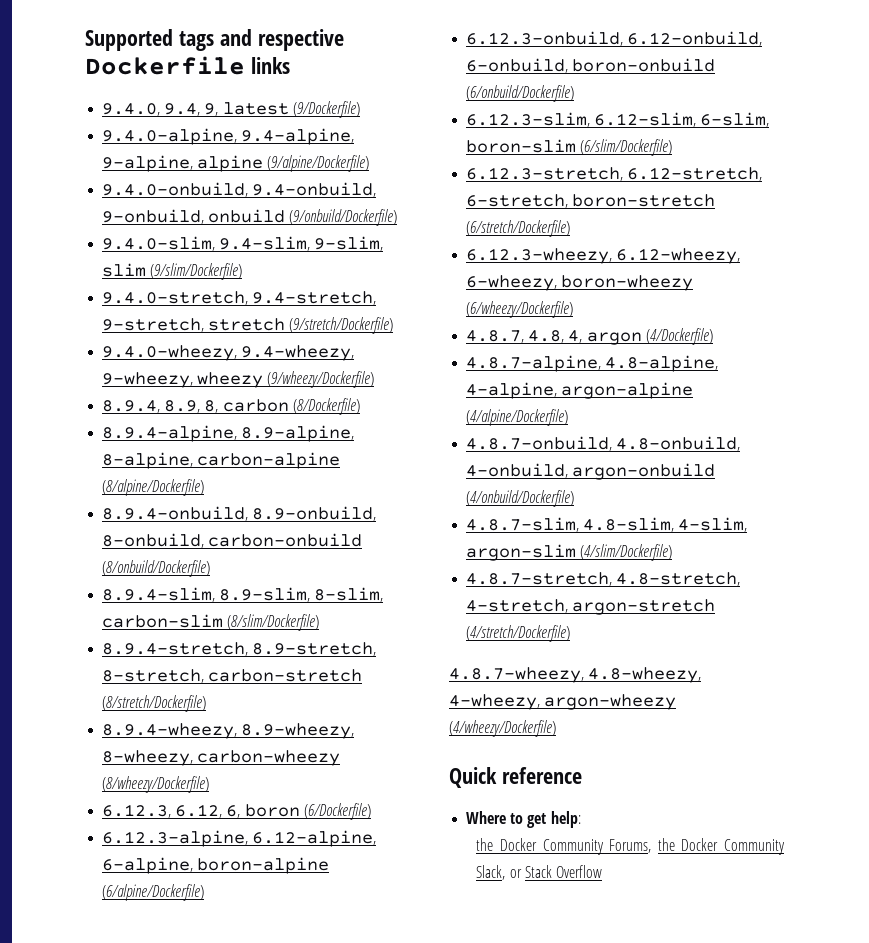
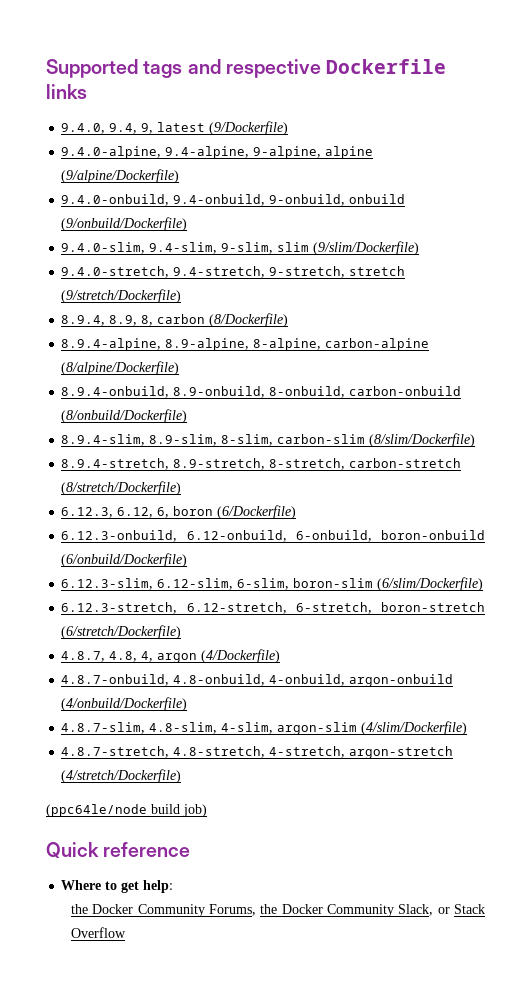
[102,345,355,361] [102,371,375,388] // 9.4.0-wheezy, 9.4-wheezy, 9-wheezy, wheezy (9/wheezy/Dockerfile) -> (182, 296) none
[102,723,355,739] [102,750,341,766] [102,776,210,793] // 8.9.4-wheezy, 8.9-wheezy, 8-wheezy, carbon-wheezy (8/wheezy/Dockerfile) -> (182, 488) none
[102,830,377,847] [102,857,330,874] [102,884,205,901] // 6.12.3-alpine, 6.12-alpine, 6-alpine, boron-alpine (6/alpine/Dockerfile) -> (297, 512) none
[466,248,741,264] [466,275,694,291] [466,301,574,318] // 6.12.3-wheezy, 6.12-wheezy, 6-wheezy, boron-wheezy (6/wheezy/Dockerfile) -> (182, 632) none
[466,355,719,372] [466,382,694,399] [466,409,569,426] // 4.8.7-alpine, 4.8-alpine, 4-alpine, argon-alpine (4/alpine/Dockerfile) -> (281, 656) none
[449,667,702,683] [449,694,677,710] [449,720,556,737] 4.8.7-wheezy, 4.8-wheezy, 4-wheezy, argon-wheezy (4/wheezy/Dockerfile) -> [46,804,207,817] (ppc64le/node build job)

